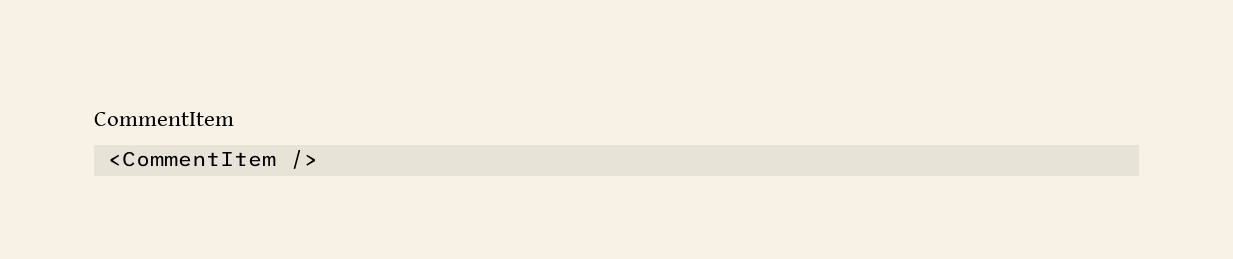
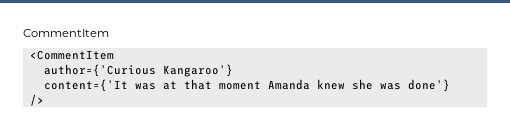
(276, 159) none -> [43,64,233,77] [43,79,450,92] // author={'Curious Kangaroo'} // content={'It was at that moment Amanda knew she was done'} //

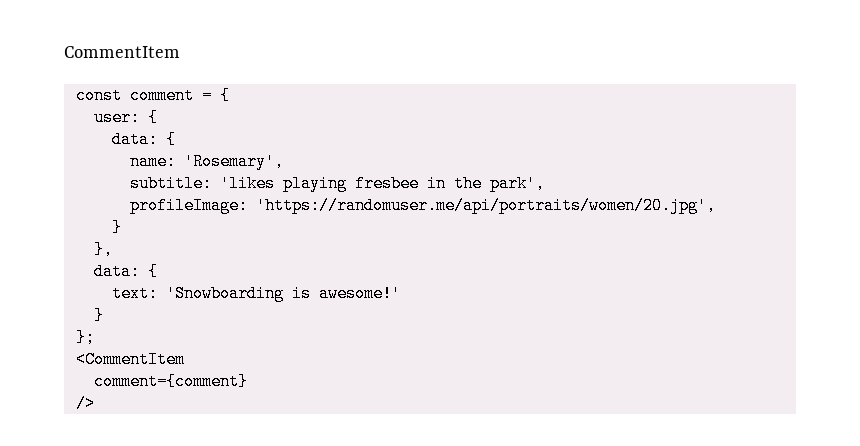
[29,50,114,60] [43,64,233,77] [43,79,450,92] <CommentItem // author={'Curious Kangaroo'} // content={'It was at that moment Amanda knew she was done'} -> [75,87,230,104] [93,109,158,126] [111,131,176,148] [129,153,284,170] [129,175,545,192] [129,197,716,214] [111,219,122,236] [93,241,113,258] [93,263,158,280] [111,285,401,302] [93,307,104,324] [75,329,95,346] [75,351,185,368] [93,373,248,390] const comment = { // user: { // data: { // name: 'Rosemary', // subtitle: 'likes playing fresbee in the park', // profileImage: 'https://randomuser.me/api/portraits/women/20.jpg', // } // }, // data: { // text: 'Snowboarding is awesome!' // } // }; // <CommentItem // comment={comment}

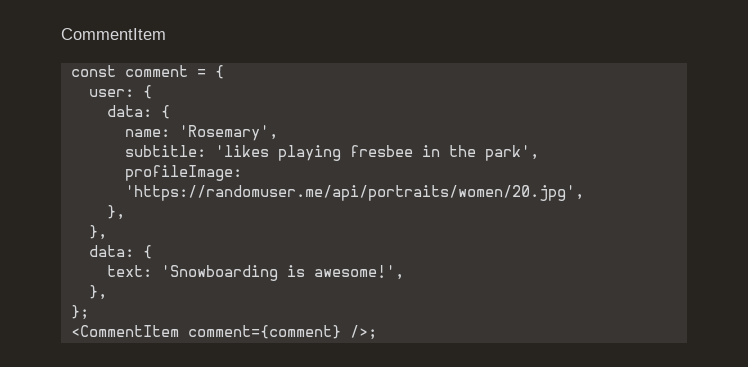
[111,219,122,236] } -> [106,205,125,220] },
[318,285,401,302] [93,307,104,324] awesome!' // } -> [313,265,404,280] [88,285,107,300] awesome!', // },
(185, 359) // -> (179, 331) none
[75,395,95,412] // /> -> [349,325,377,340] />;

